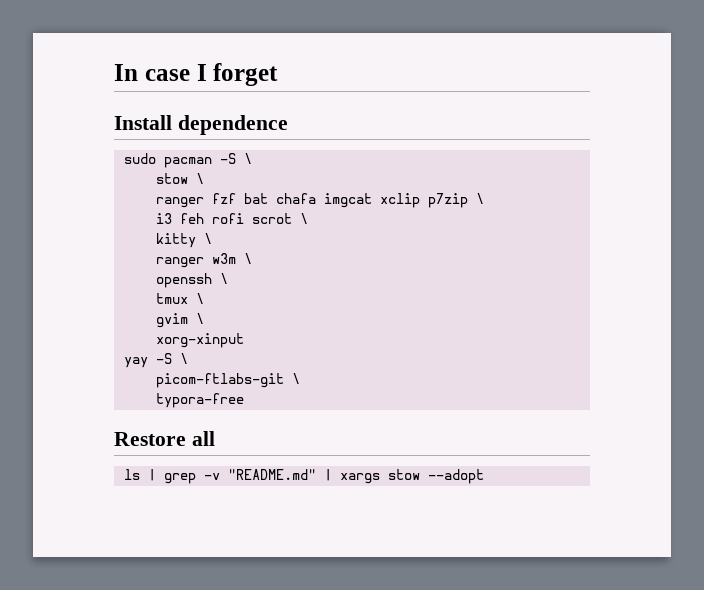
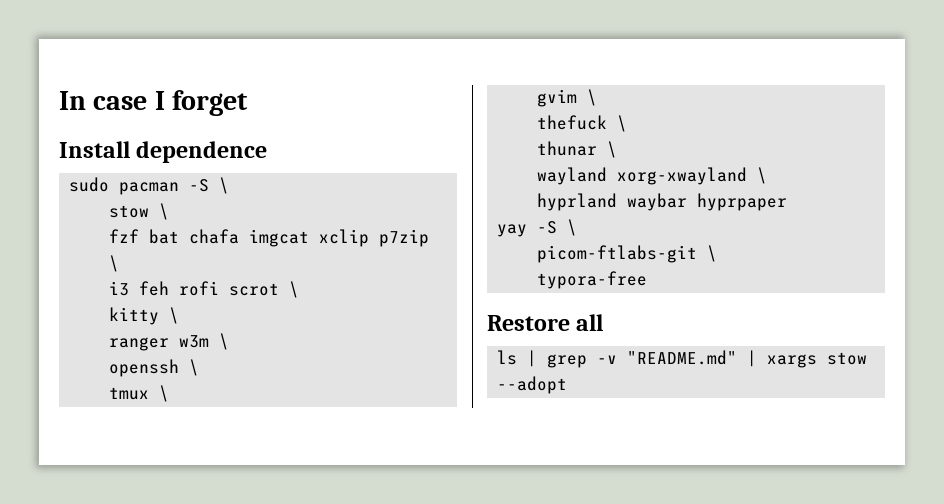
[155,197,204,208] ranger -> (169, 211) none
[155,333,244,348] xorg-xinput -> [536,115,627,132] [536,141,617,158] [536,167,767,185] [536,193,787,211] thefuck \ // thunar \ // wayland xorg-xwayland \ // hyprland waybar hyprpaper

